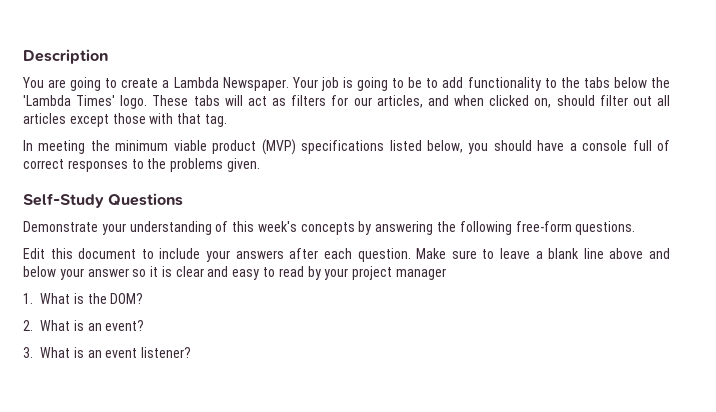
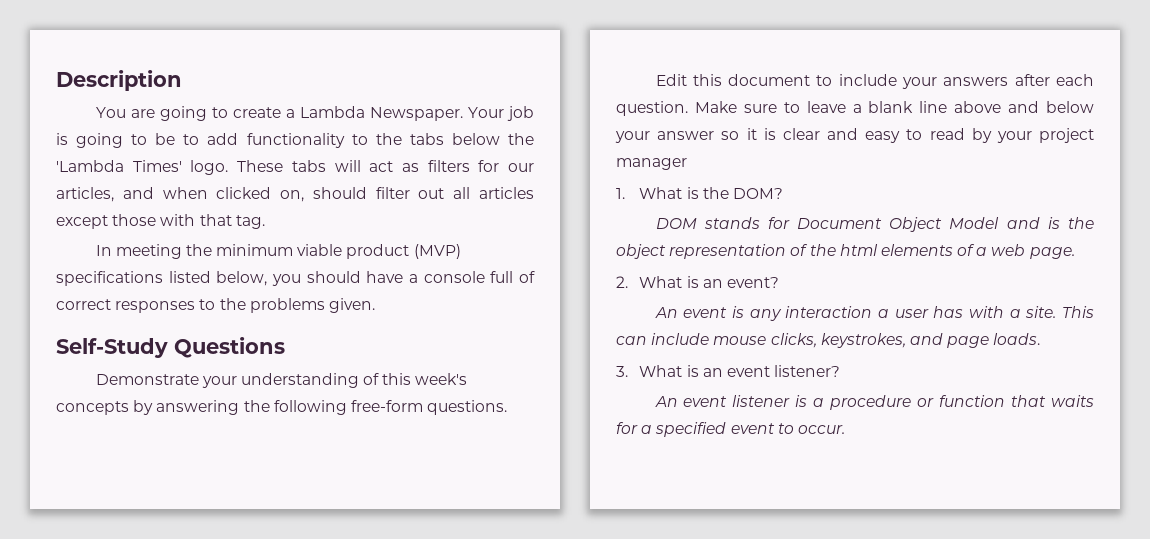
(144, 298) none -> [655,217,1094,232] [616,244,1075,259] // DOM stands for Document Object Model and is the object representation of the html elements of a web page.
(145, 325) none -> [654,306,1094,321] [616,333,1041,348] // An event is any interaction a user has with a site. This can include mouse clicks, keystrokes, and page loads.
(192, 352) none -> [654,395,1094,410] [616,422,845,437] // An event listener is a procedure or function that waits for a specified event to occur.

